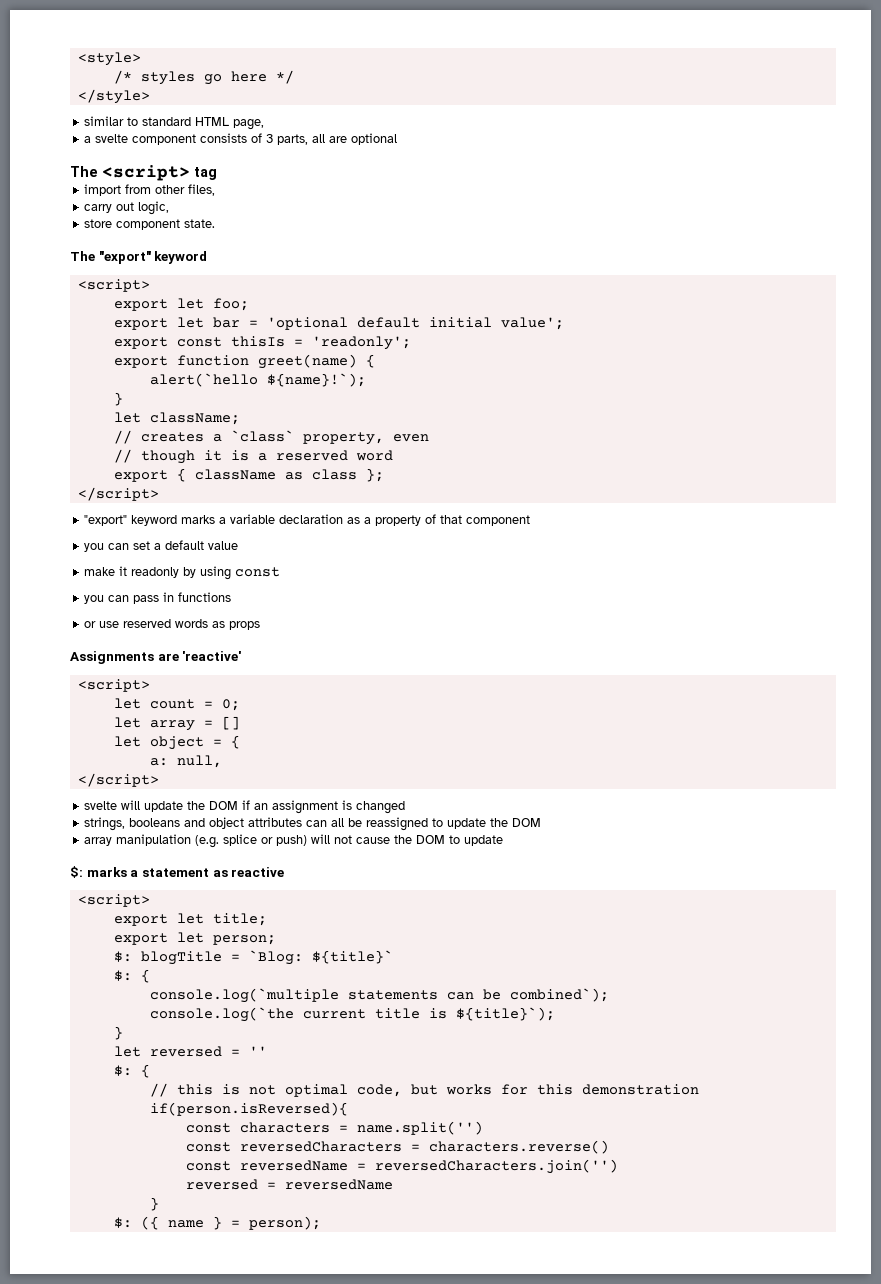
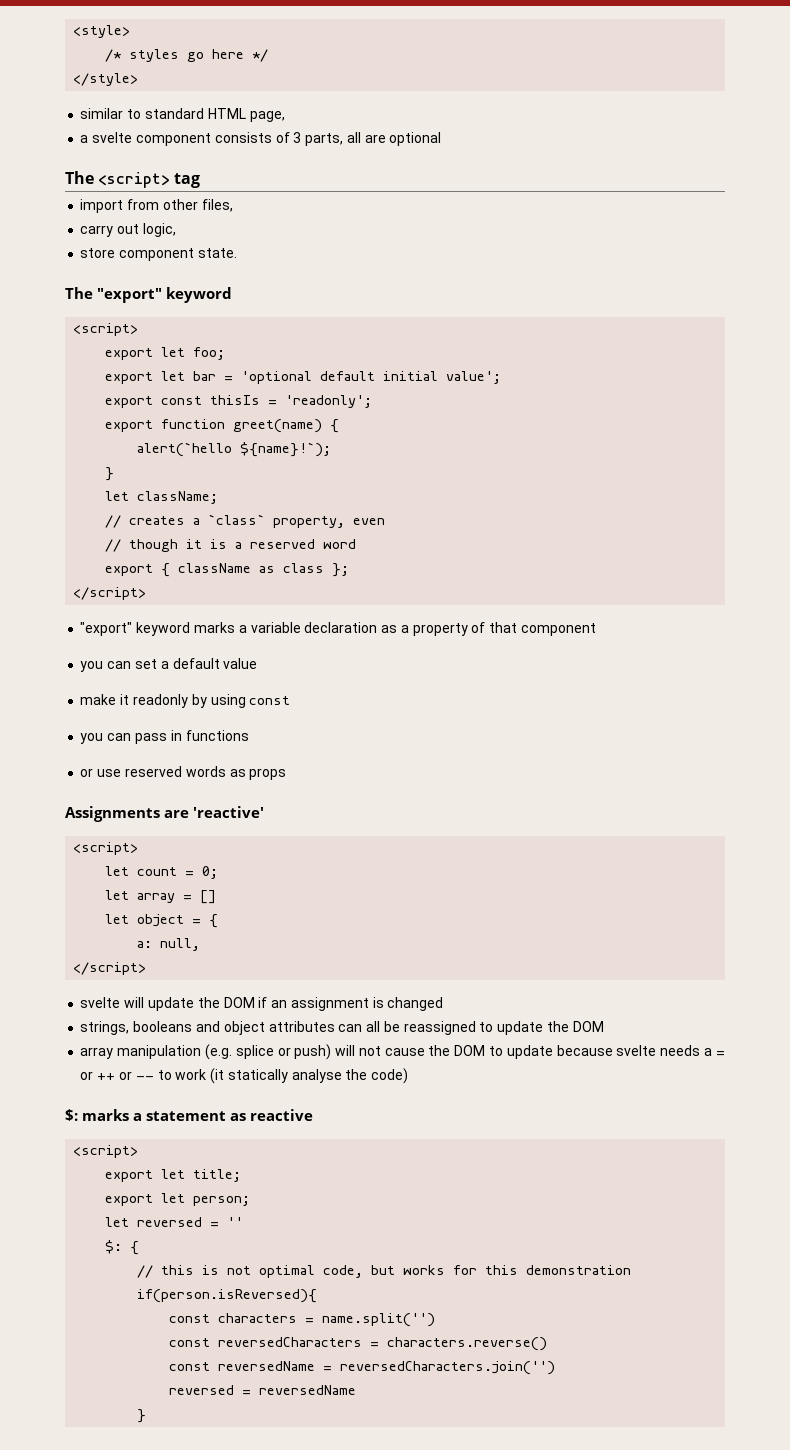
(504, 840) none -> [556,1045,725,1056] [80,1068,409,1084] because svelte needs a = or ++ or -- to work (it statically analyse the code)
[113,950,393,965] [113,969,150,983] [149,988,609,1003] [149,1007,555,1022] [113,1026,123,1040] // $: blogTitle = `Blog: ${title}` // $: { // console.log(`multiple statements can be combined`); // console.log(`the current title is ${title}`); // } -> (251, 1201) none
[113,1216,321,1230] // $: ({ name } = person); -> (147, 1416) none

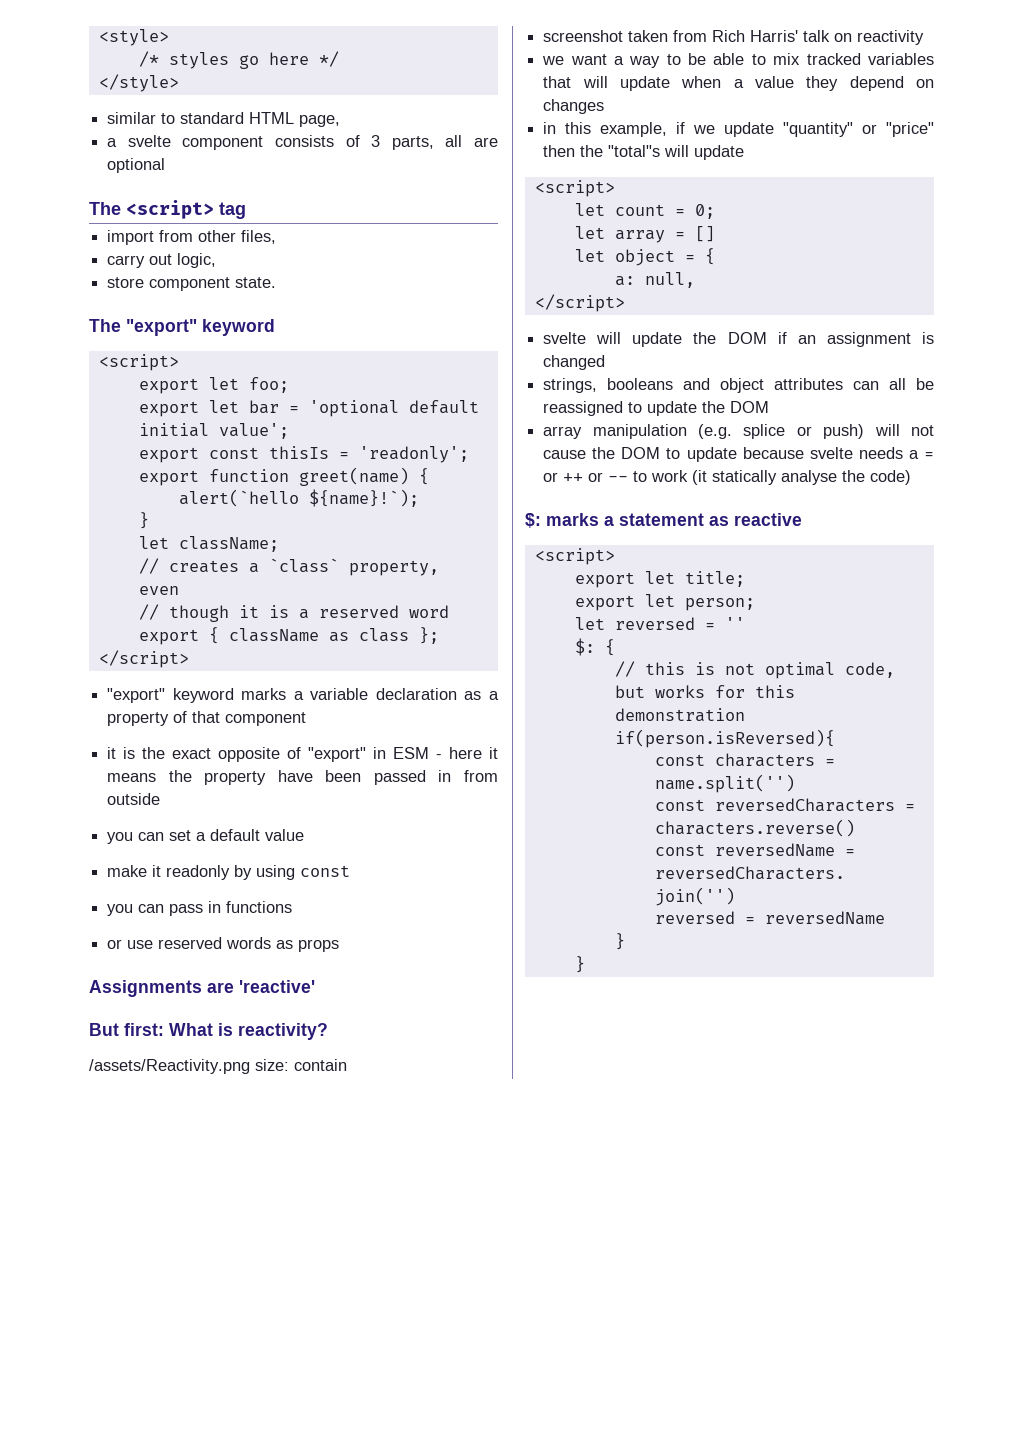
(596, 629) none -> [107,747,499,762] [107,770,499,785] [107,793,161,805] // it is the exact opposite of "export" in ESM - here it means the property have been passed in from outside
(264, 812) none -> [89,1023,328,1040] [89,1059,347,1074] [543,30,925,45] [542,53,934,68] [543,76,934,91] [543,99,605,114] [543,122,934,137] [543,145,745,160] // But first: What is reactivity? // /assets/Reactivity.png size: contain // screenshot taken from Rich Harris' talk on reactivity // we want a way to be able to mix tracked variables that will update when a value they depend on changes // in this example, if we update "quantity" or "price" then the "total"s will update
(147, 1416) none -> [574,956,585,973] // }

